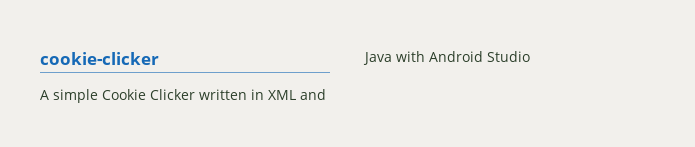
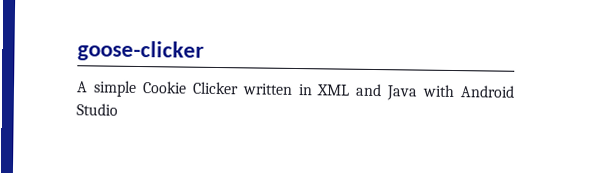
[40,52,159,65] cookie-clicker -> [77,40,204,62] goose-clicker

